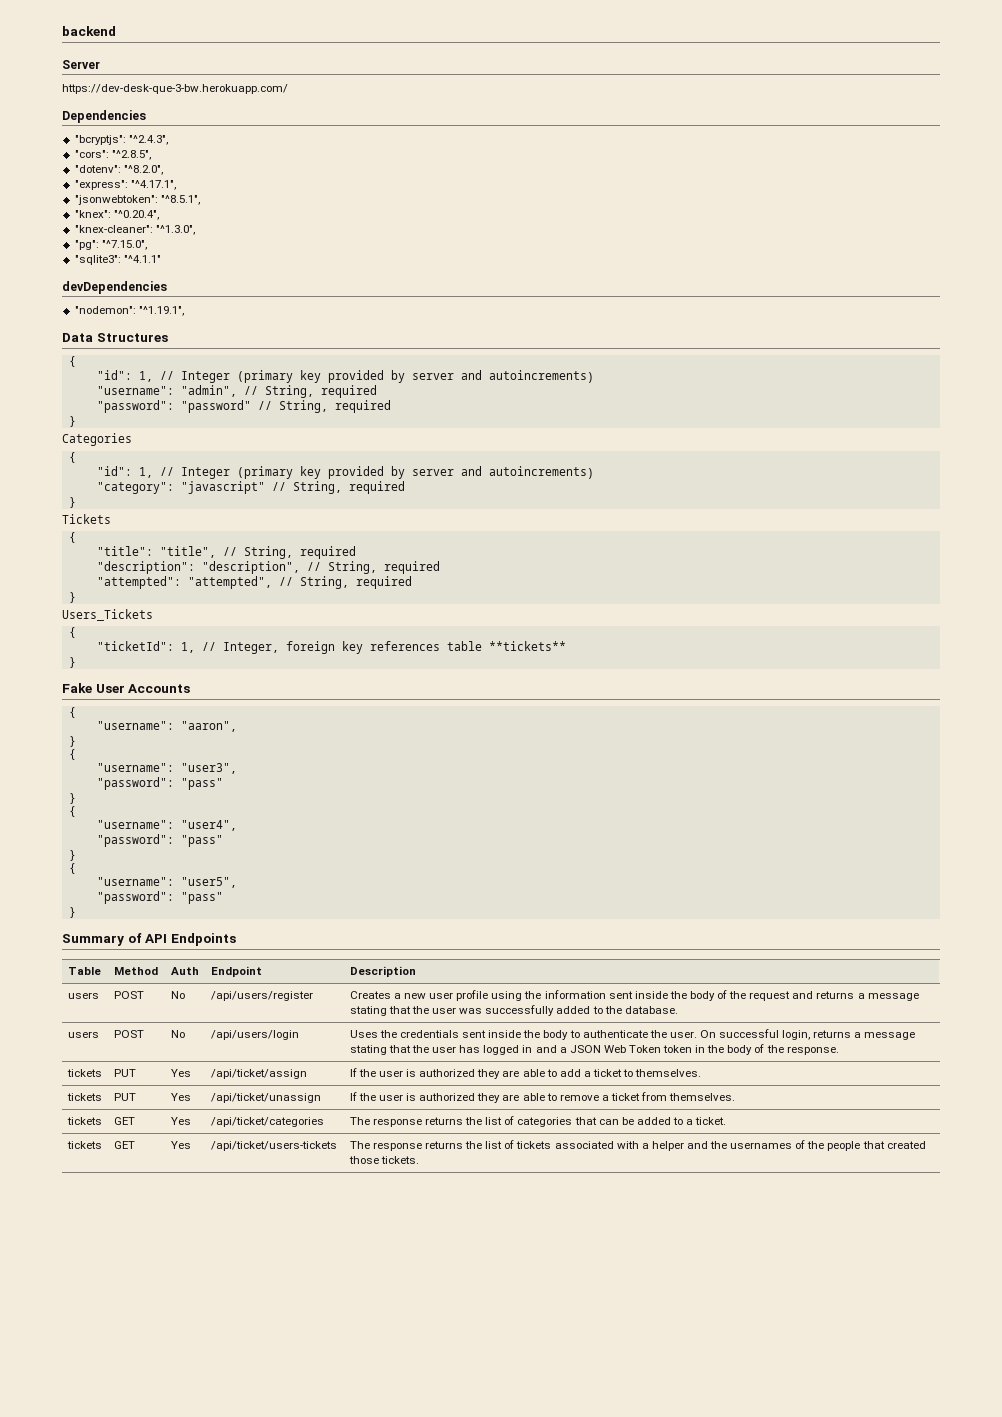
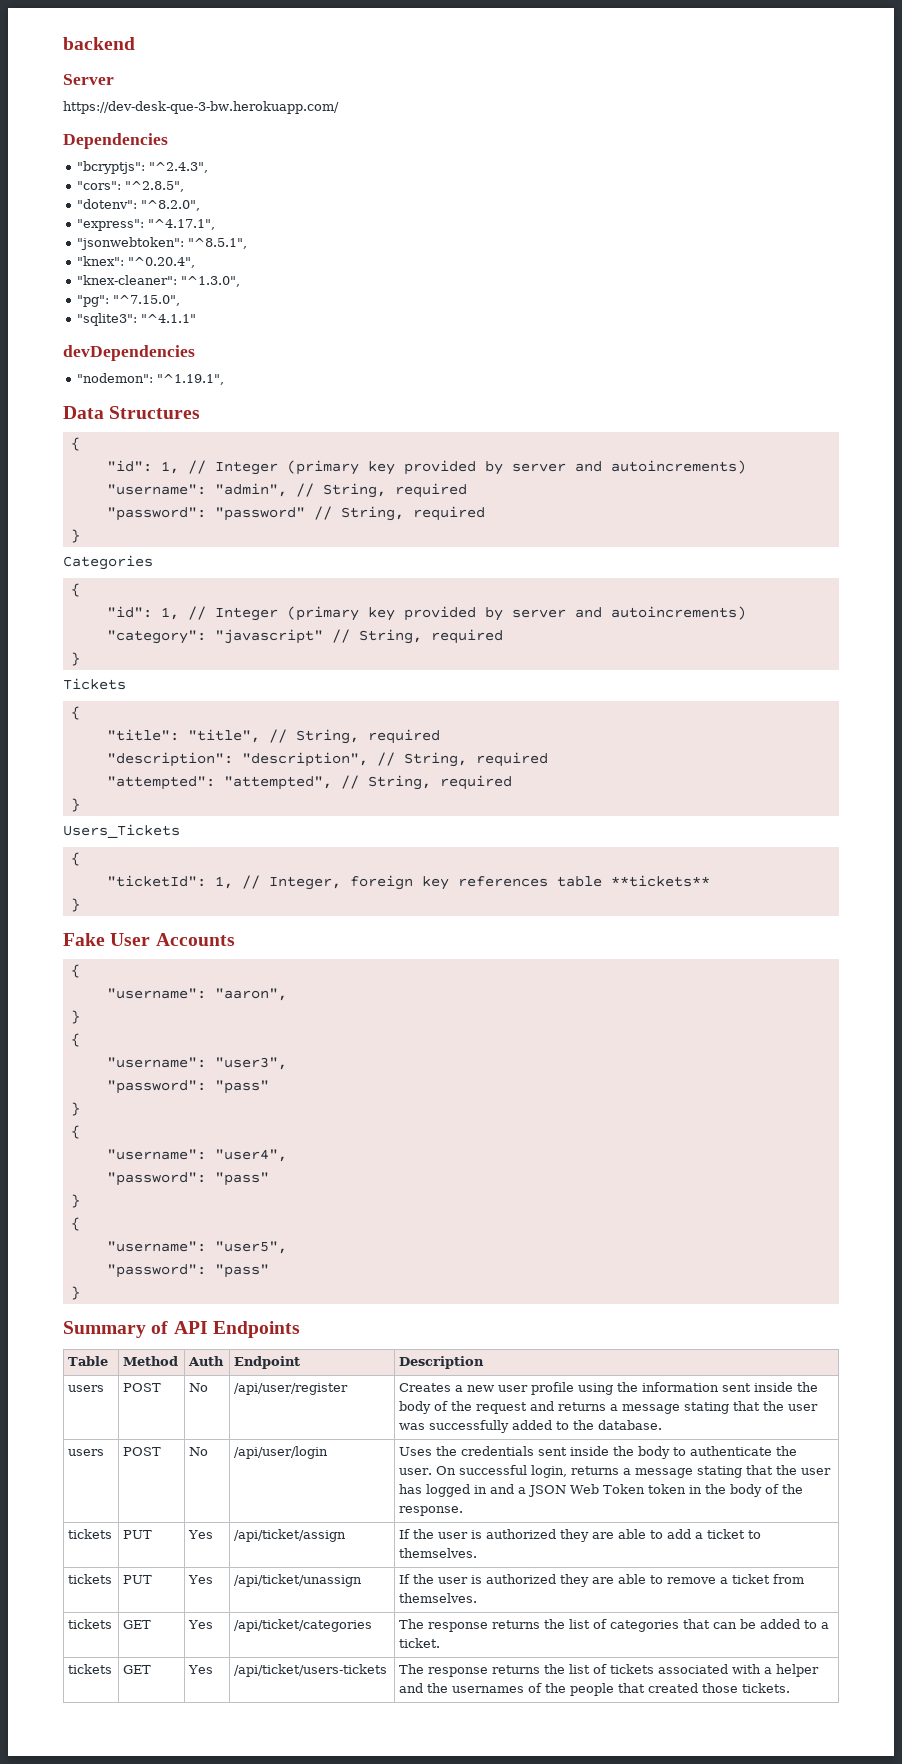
[210,991,313,1001] /api/users/register -> [234,1383,349,1395] /api/user/register
[210,1030,299,1040] /api/users/login -> [234,1446,329,1459] /api/user/login

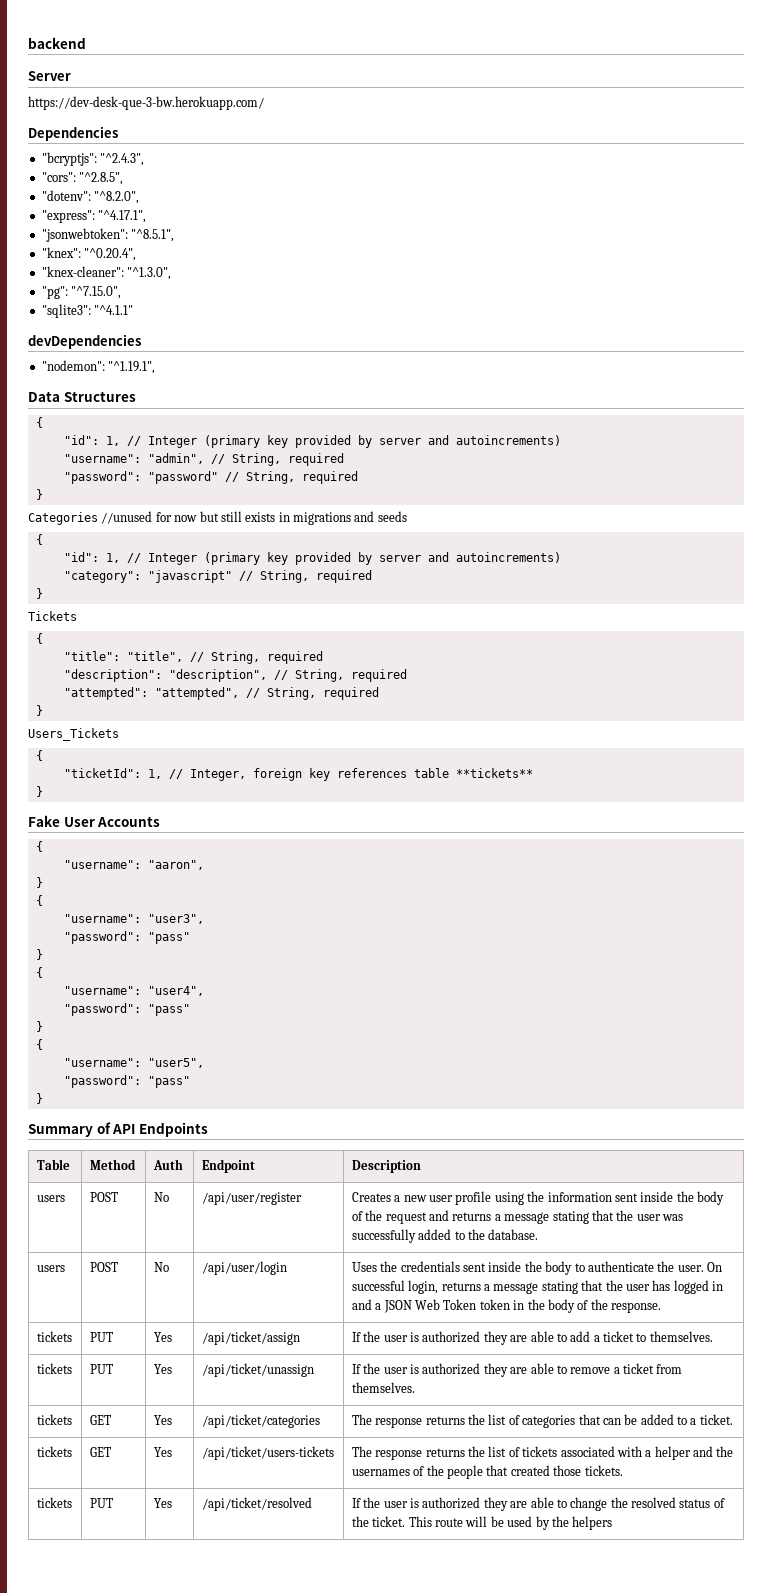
(153, 562) none -> [101,511,407,525] //unused for now but still exists in migrations and seeds
(791, 1688) none -> [36,1497,72,1508] [89,1498,113,1508] [153,1498,172,1508] [201,1497,312,1511] [351,1497,725,1511] [351,1516,613,1530] // tickets | PUT | Yes | /api/ticket/resolved | If the user is authorized they are able to change the resolved status of the ticket. This route will be used by the helpers

